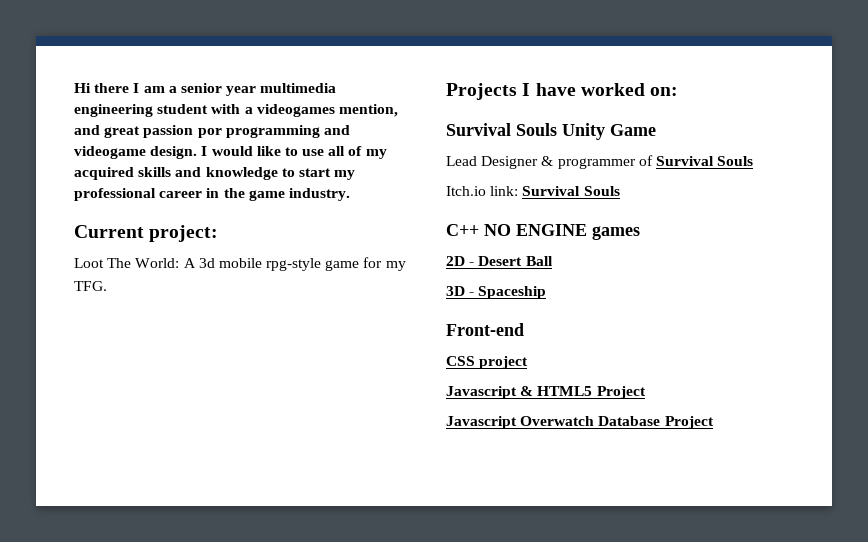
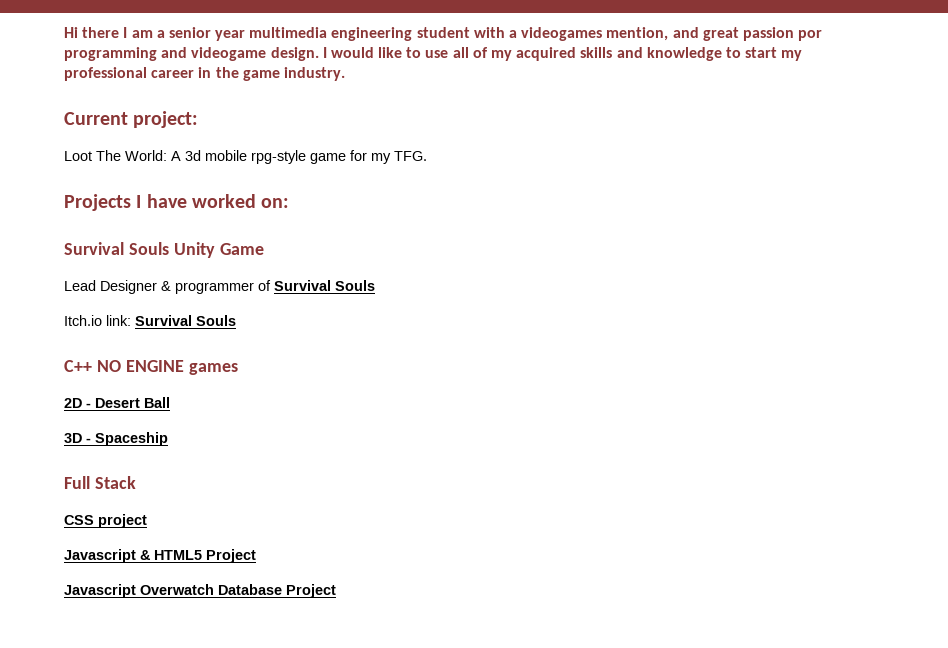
[446,323,524,336] Front-end -> [64,476,136,489] Full Stack

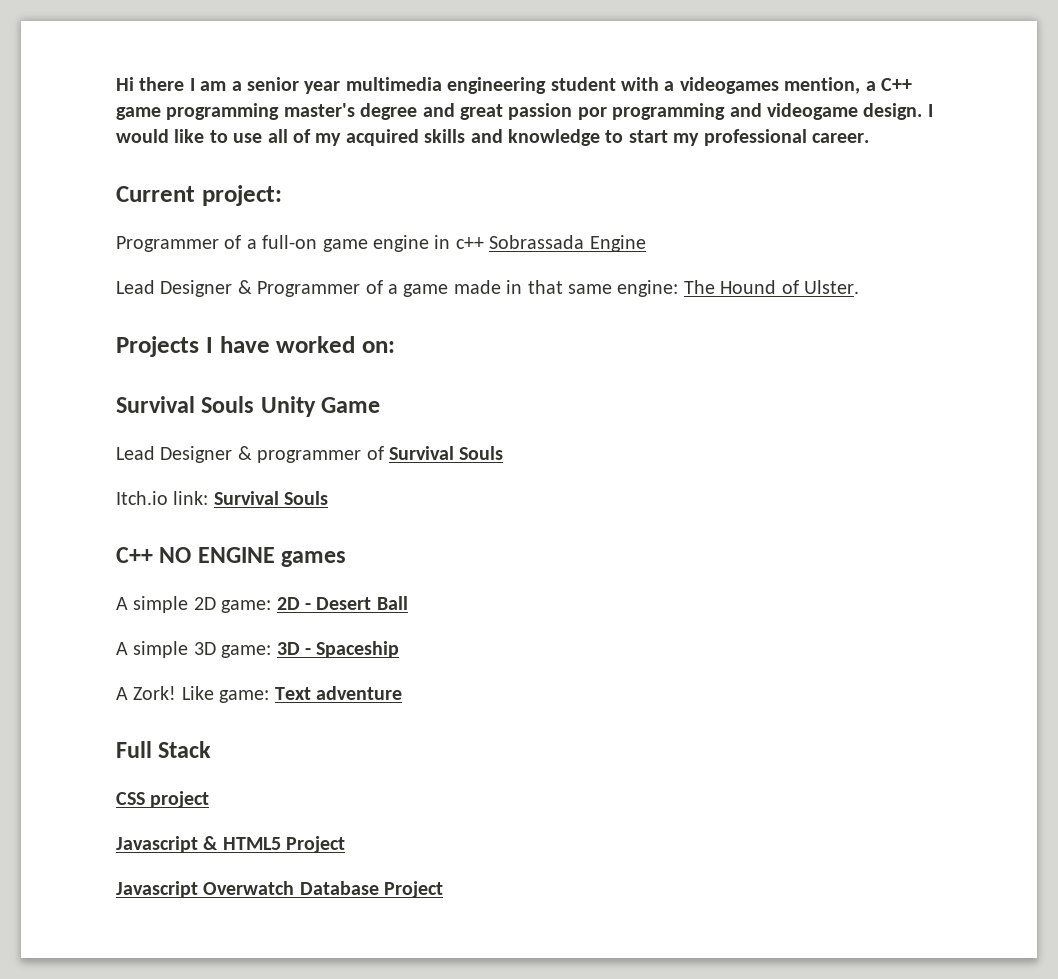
(669, 34) none -> [865,78,912,91] [116,103,418,120] a C++ game programming master's degree
[151,67,345,81] [64,111,199,128] [64,150,427,164] career in the game industry. // Current project: // Loot The World: A 3d mobile rpg-style game for my TFG. -> [811,133,869,143] [116,185,282,206] [116,235,646,252] [116,280,859,297] career. // Current project: // Programmer of a full-on game engine in c++ Sobrassada Engine // Lead Designer & Programmer of a game made in that same engine: The Hound of Ulster.
(238, 369) none -> [116,596,272,613] A simple 2D game:
(170, 402) none -> [116,641,272,658] A simple 3D game:
(168, 439) none -> [116,686,402,703] // A Zork! Like game: Text adventure

